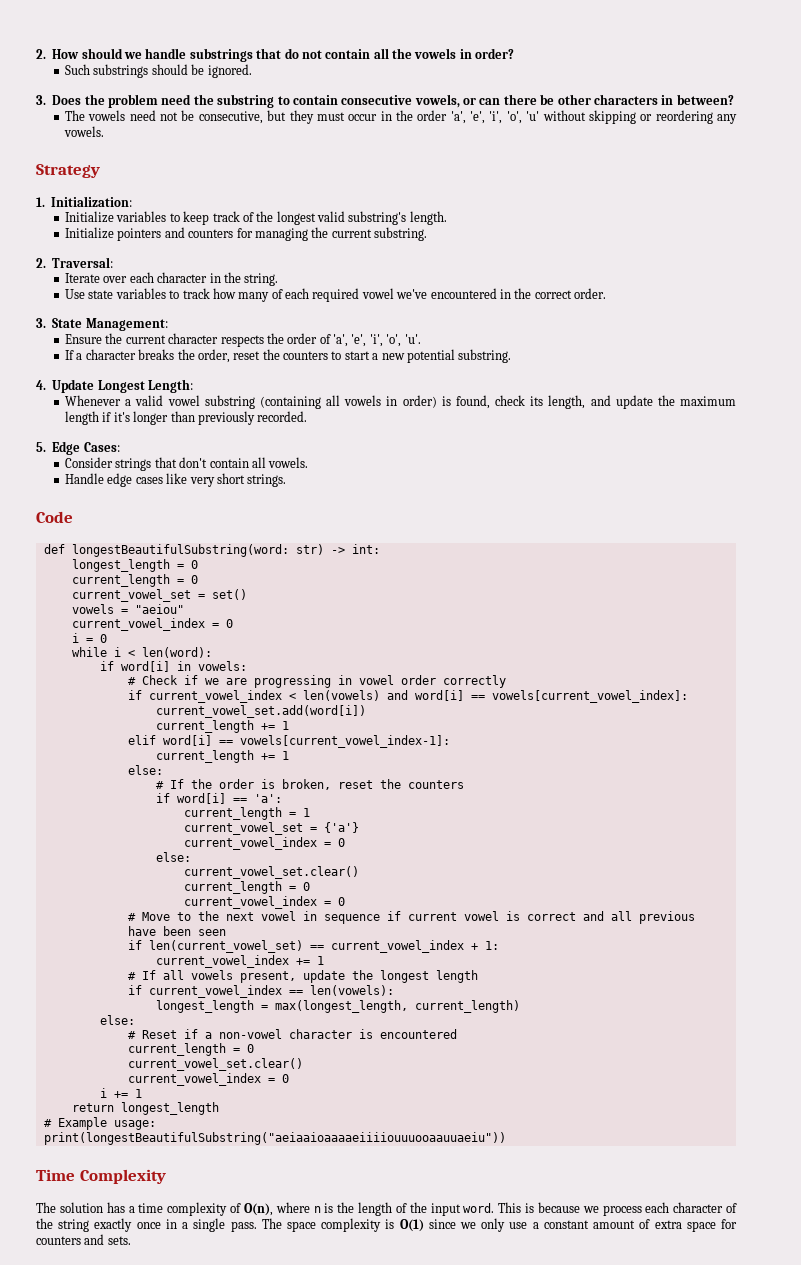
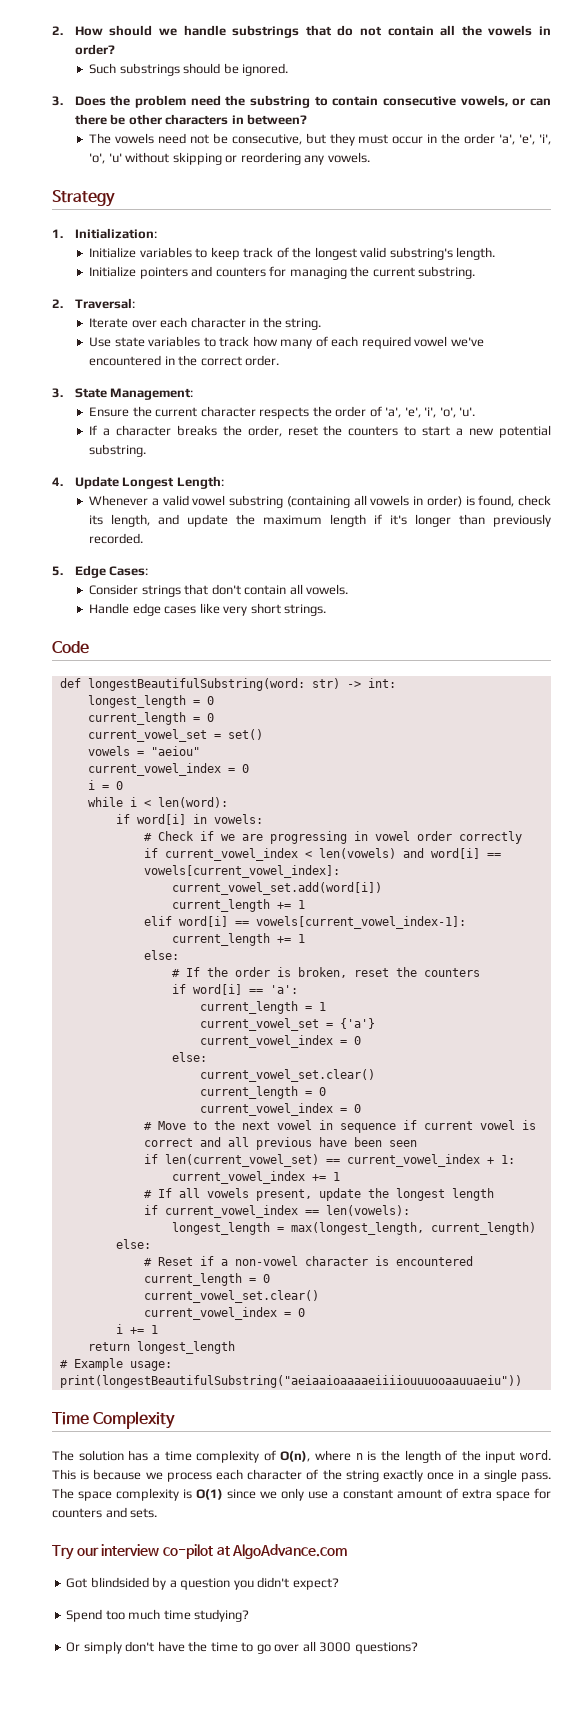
(131, 1240) none -> [52,1544,348,1560] [66,1577,339,1590] [66,1609,250,1622] [66,1641,418,1654] // Try our interview co-pilot at AlgoAdvance.com // Got blindsided by a question you didn't expect? // Spend too much time studying? // Or simply don't have the time to go over all 3000 questions?

